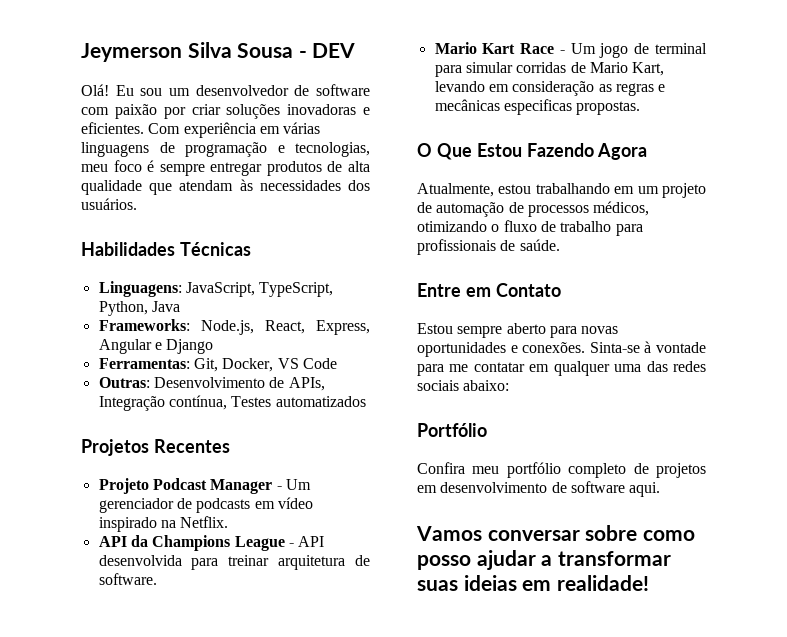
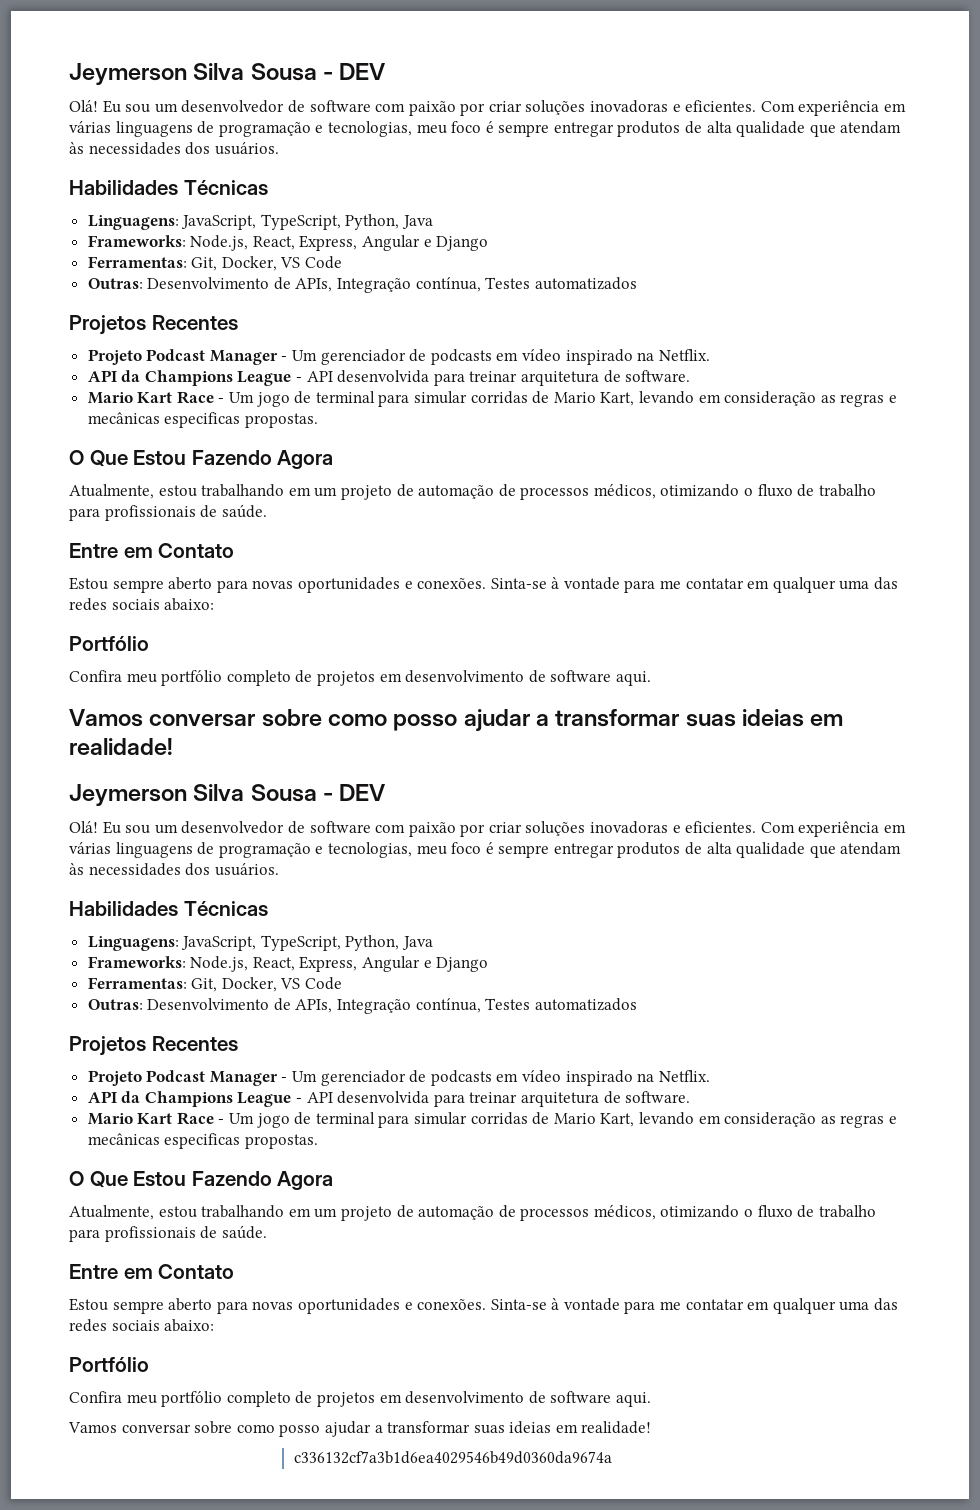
(649, 583) none -> [69,784,387,806] [69,821,907,837] [69,842,902,858] [69,863,279,876] [69,901,268,916] [87,935,434,951] [87,956,489,972] [87,977,343,992] [87,998,637,1014] [69,1036,238,1056] [87,1070,710,1086] [87,1091,691,1107] [87,1112,897,1128] [87,1133,318,1149] [69,1171,334,1190] [69,1205,876,1221] [69,1225,267,1242] [69,1264,235,1279] [69,1298,899,1314] [69,1319,215,1332] [69,1357,149,1372] [69,1391,651,1407] [68,1421,652,1437] [293,1451,612,1464] // Jeymerson Silva Sousa - DEV // Olá! Eu sou um desenvolvedor de software com paixão por criar soluções inovadoras e eficientes. Com experiência em várias linguagens de programação e tecnologias, meu foco é sempre entregar produtos de alta qualidade que atendam às necessidades dos usuários. // Habilidades Técnicas // Linguagens: JavaScript, TypeScript, Python, Java // Frameworks: Node.js, React, Express, Angular e Django // Ferramentas: Git, Docker, VS Code // Outras: Desenvolvimento de APIs, Integração contínua, Testes automatizados // Projetos Recentes // Projeto Podcast Manager - Um gerenciador de podcasts em vídeo inspirado na Netflix. // API da Champions League - API desenvolvida para treinar arquitetura de software. // Mario Kart Race - Um jogo de terminal para simular corridas de Mario Kart, levando em consideração as regras e mecânicas especificas propostas. // O Que Estou Fazendo Agora // Atualmente, estou trabalhando em um projeto de automação de processos médicos, otimizando o fluxo de trabalho para profissionais de saúde. // Entre em Contato // Estou sempre aberto para novas oportunidades e conexões. Sinta-se à vontade para me contatar em qualquer uma das redes sociais abaixo: // Portfólio // Confira meu portfólio completo de projetos em desenvolvimento de software aqui. // Vamos conversar sobre como posso ajudar a transformar suas ideias em realidade! // c336132cf7a3b1d6ea4029546b49d0360da9674a

